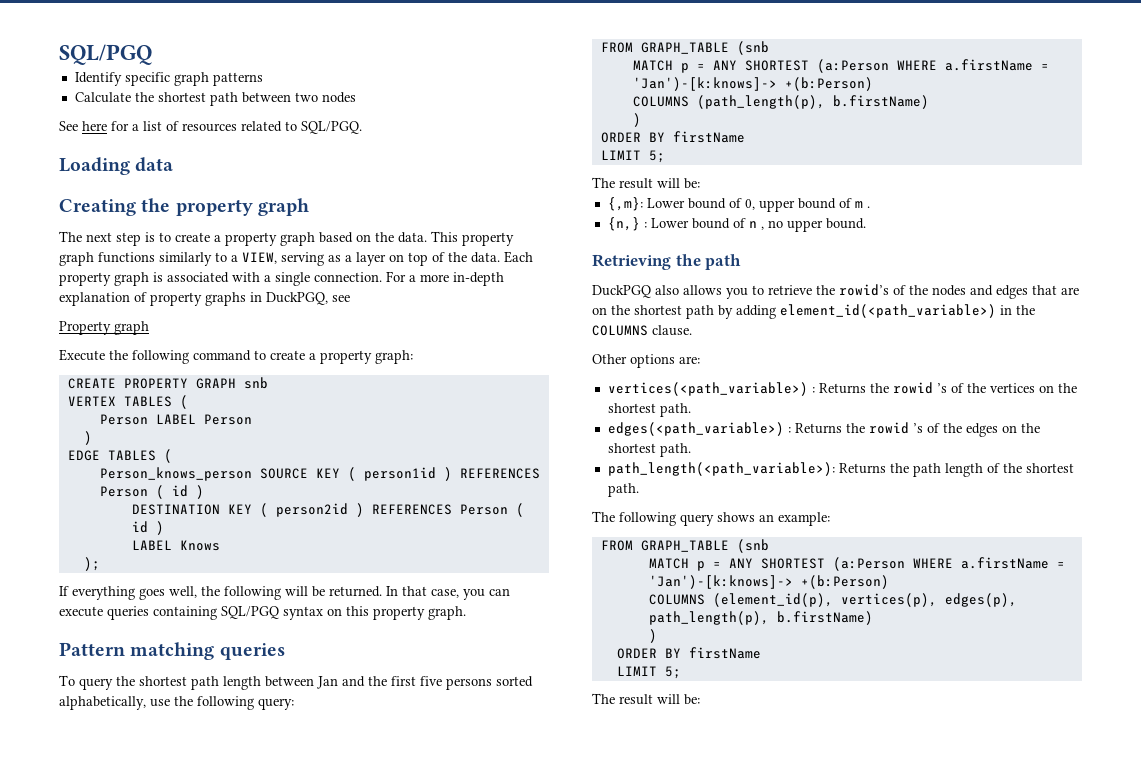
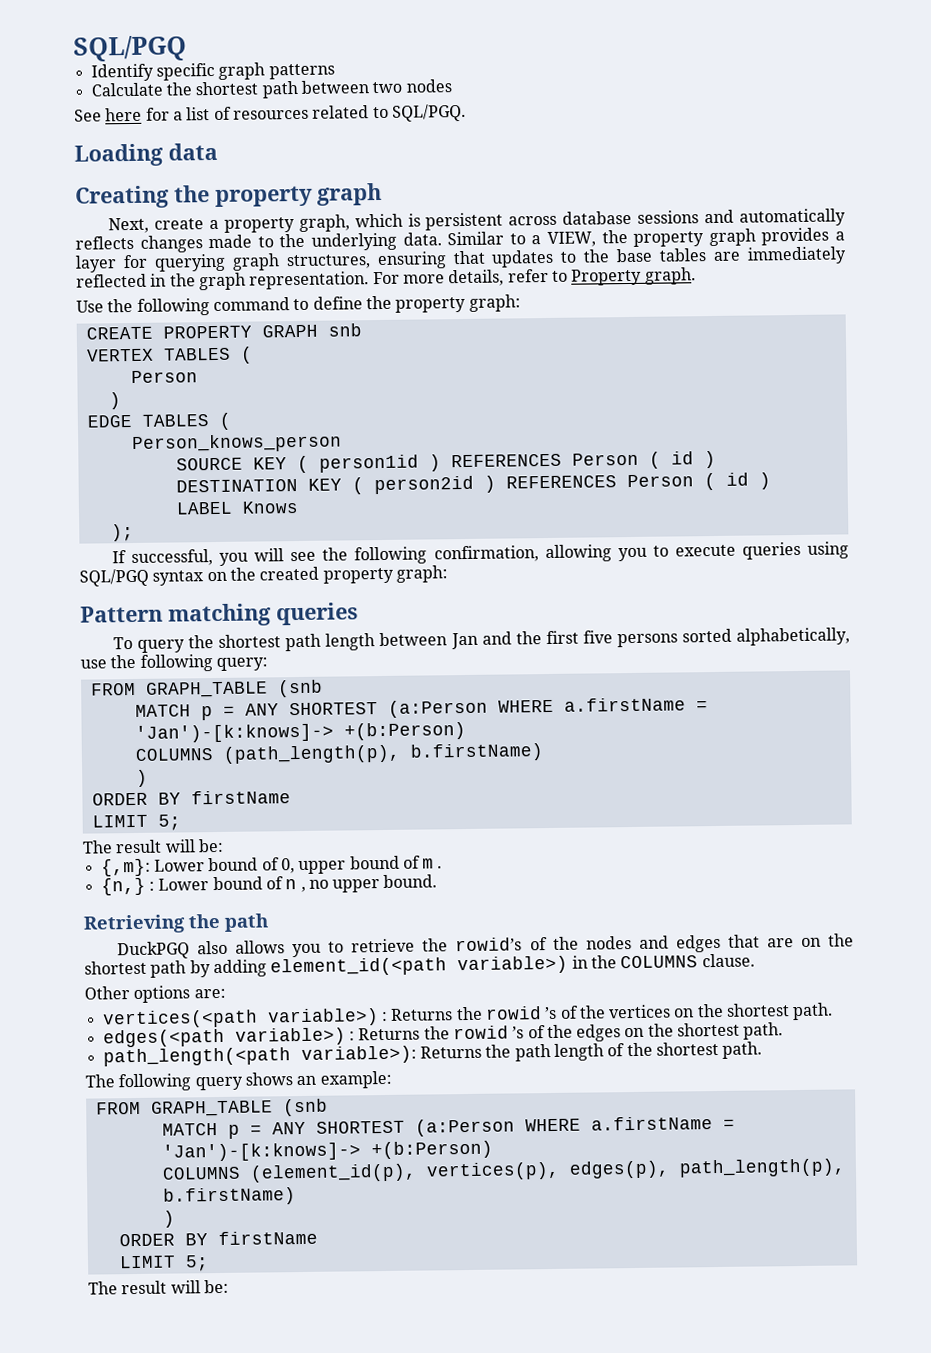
[59,231,514,246] [59,251,533,266] [59,271,504,286] [59,292,350,306] [59,321,149,335] [59,349,105,361] The next step is to create a property graph based on the data. This property graph functions similarly to a VIEW, serving as a layer on top of the data. Each property graph is associated with a single connection. For a more in-depth explanation of property graphs in DuckPGQ, see // Property graph // Execute -> [107,208,846,234] [75,227,846,253] [75,246,847,273] [76,267,696,291] [76,300,104,313] Next, create a property graph, which is persistent across database sessions and automatically reflects changes made to the underlying data. Similar to a VIEW, the property graph provides a layer for querying graph structures, ensuring that updates to the base tables are immediately reflected in the graph representation. For more details, refer to Property graph. // Use
[270,350,316,360] create a -> [312,295,392,310] define the
[155,414,252,425] LABEL Person -> (198, 377) none
(252, 474) none -> (342, 443) //
[72,586,510,600] everything goes well, the following will be returned. In that case, you can -> [131,544,669,567] successful, you will see the following confirmation, allowing you to
[153,606,217,620] containing -> [807,541,849,559] using
[346,606,466,620] this property graph. -> [229,565,448,584] the created property graph:
[780,304,996,318] element_id(<path_variable>) -> [270,955,569,977] element_id(<path variable>)
[607,382,808,396] vertices(<path_variable>) -> [102,1008,379,1029] vertices(<path variable>)
[607,422,784,436] edges(<path_variable>) -> [102,1027,346,1048] edges(<path variable>)
[607,462,835,476] path_length(<path_variable>): -> [102,1045,417,1067] path_length(<path variable>):

